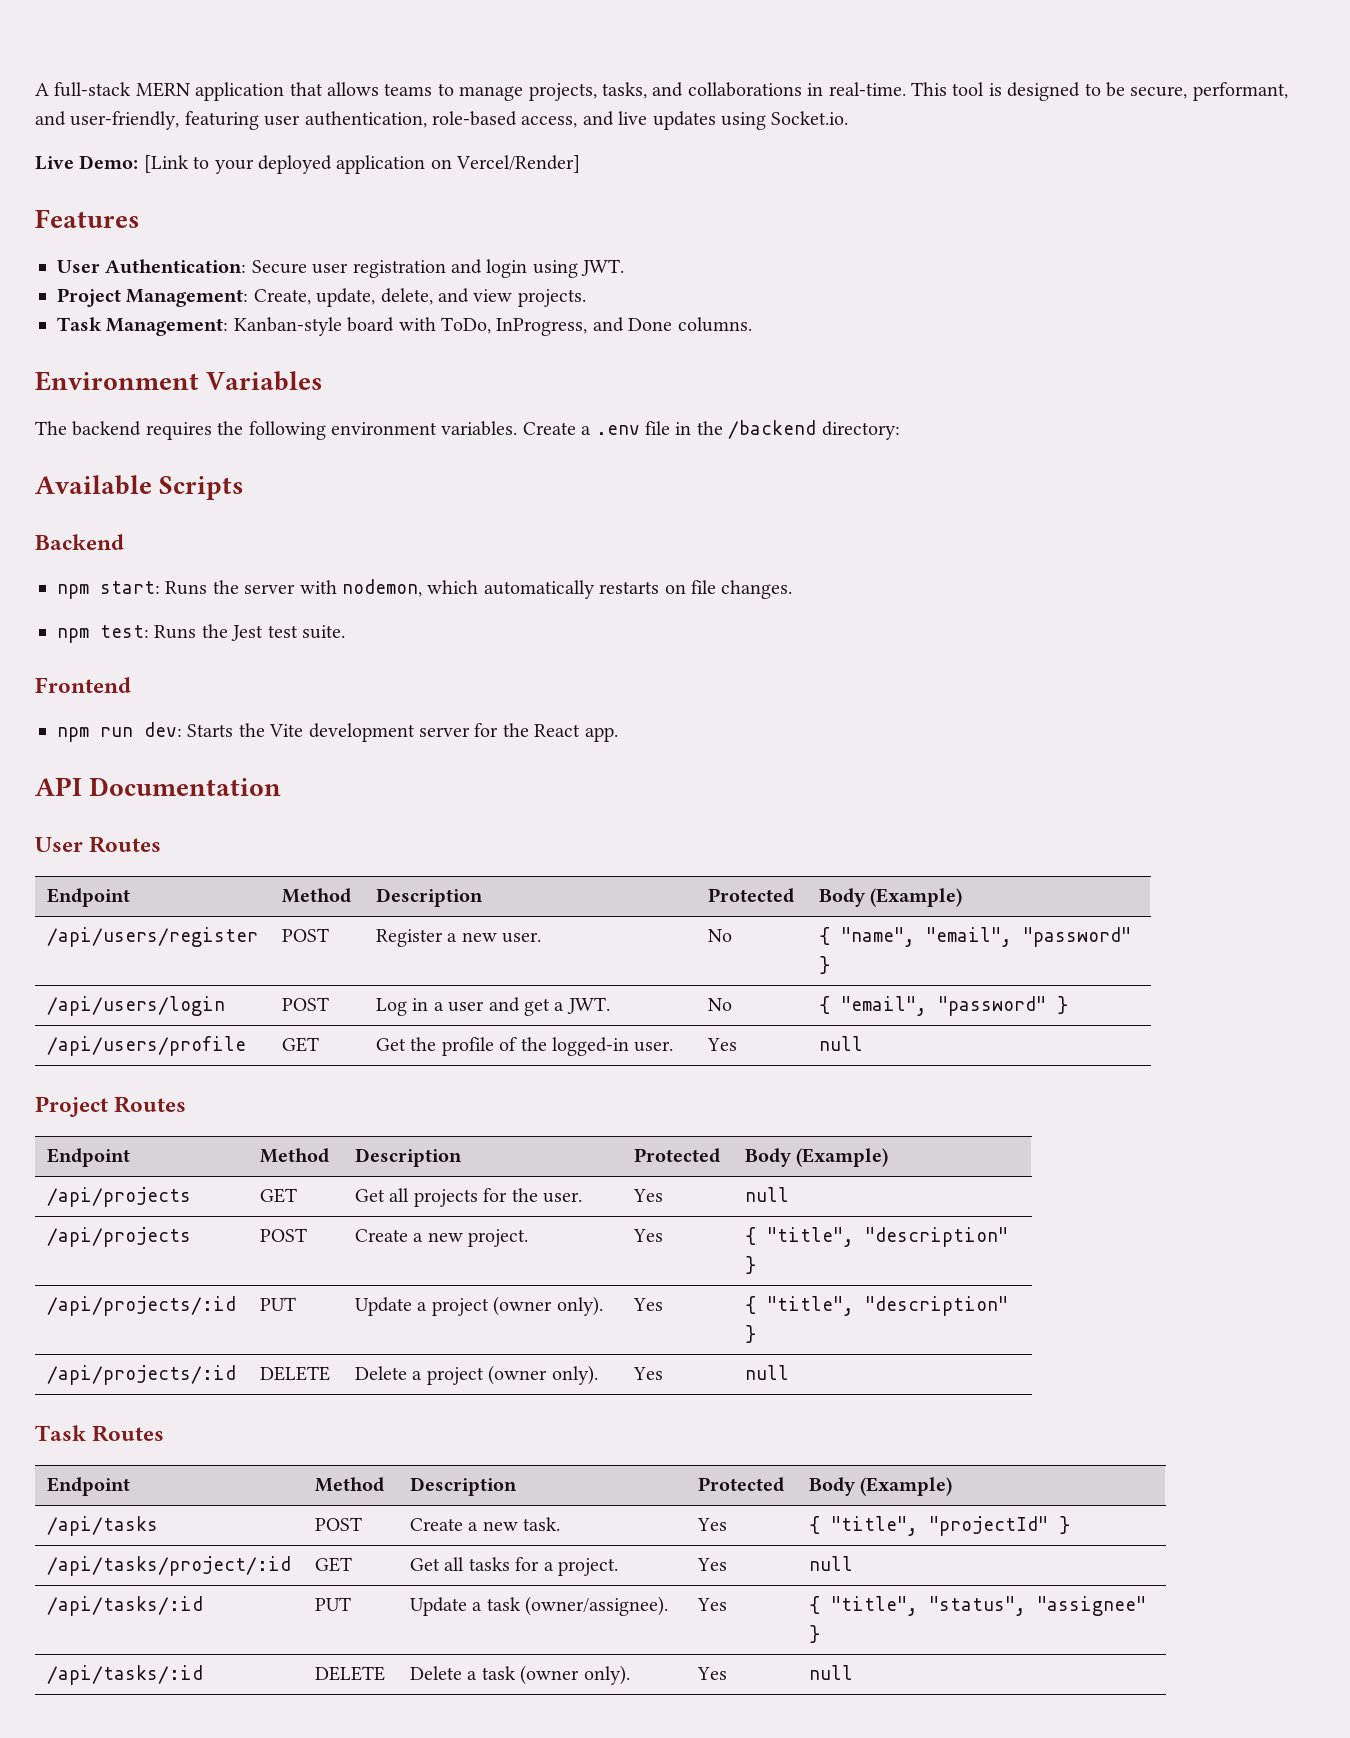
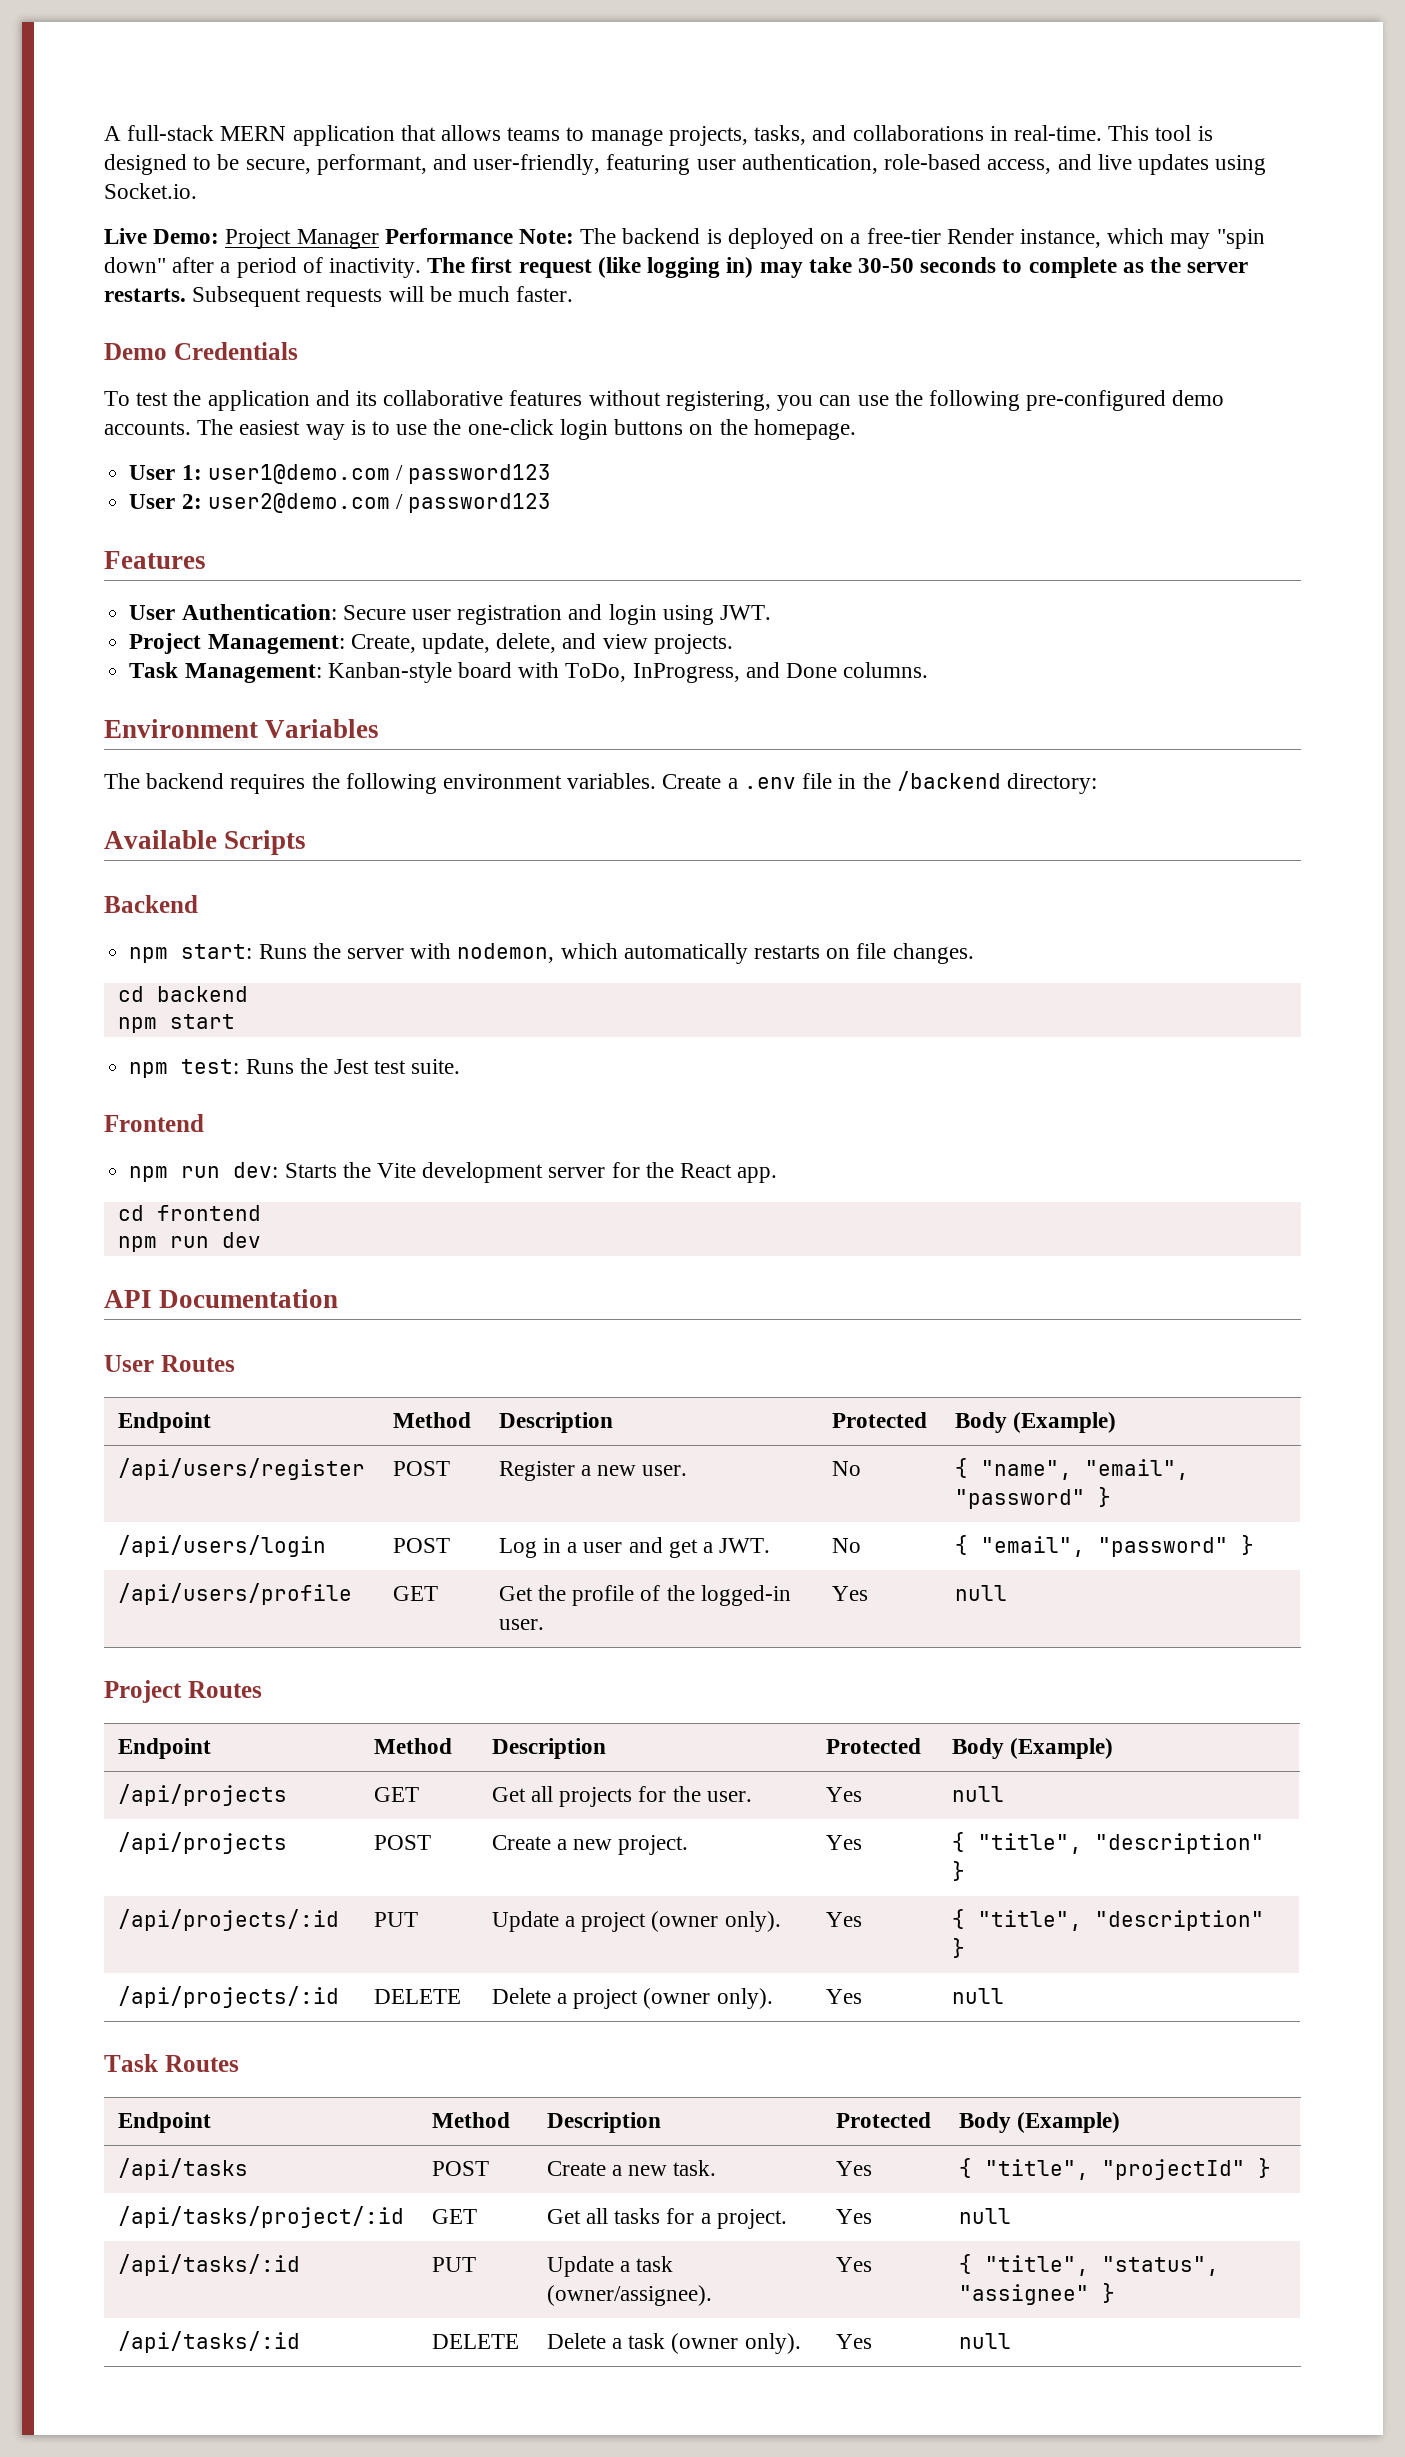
[143,155,581,174] [Link to your deployed application on Vercel/Render] -> [225,228,1265,249] [104,257,1249,278] [104,286,574,307] [104,342,298,360] [104,390,1225,411] [104,419,856,440] [129,464,552,484] [129,493,552,513] Project Manager Performance Note: The backend is deployed on a free-tier Render instance, which may "spin down" after a period of inactivity. The first request (like logging in) may take 30-50 seconds to complete as the server restarts. Subsequent requests will be much faster. // Demo Credentials // To test the application and its collaborative features without registering, you can use the following pre-configured demo accounts. The easiest way is to use the one-click login buttons on the homepage. // User 1: user1@demo.com / password123 // User 2: user2@demo.com / password123
(793, 589) none -> [117,986,248,1002] [117,1014,235,1033] // cd backend // npm start
(618, 734) none -> [117,1205,261,1221] [117,1232,261,1252] // cd frontend // npm run dev

